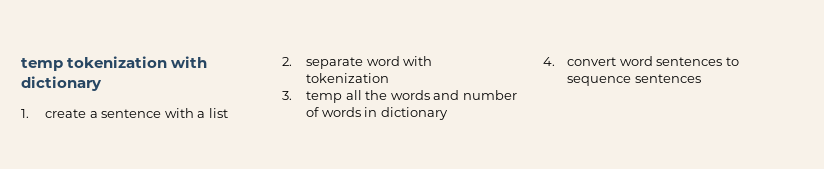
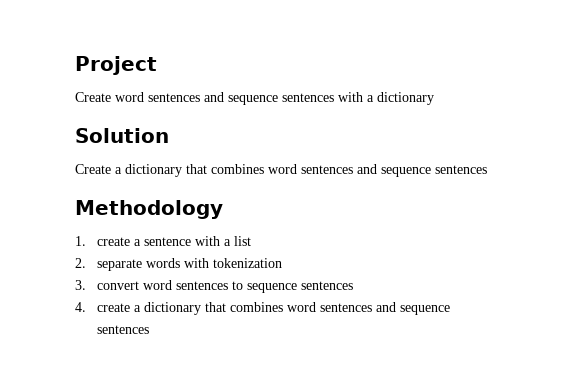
[21,56,208,71] [21,76,102,91] temp tokenization with dictionary -> [75,56,157,75] [75,92,434,105] [75,128,169,143] [75,164,487,177] [75,200,223,219] Project // Create word sentences and sequence sentences with a dictionary // Solution // Create a dictionary that combines word sentences and sequence sentences // Methodology
[366,56,400,66] word -> [145,258,180,268] words
[306,90,517,103] [306,107,448,120] [543,57,555,66] temp all the words and number of words in dictionary // 4. -> (86, 285) none
(701, 78) none -> [75,302,450,315] [96,325,149,334] // 4. create a dictionary that combines word sentences and sequence sentences

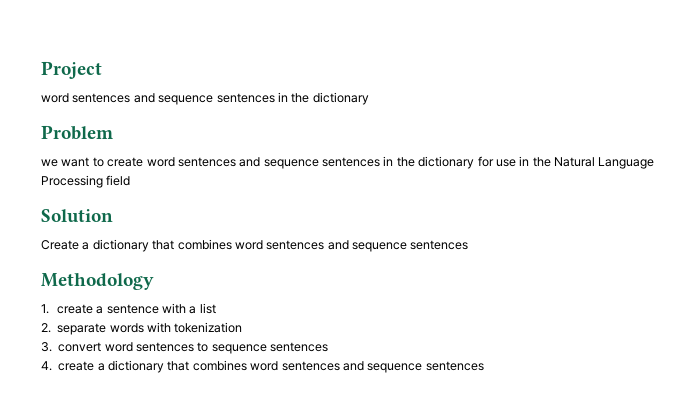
[75,92,434,105] Create word sentences and sequence sentences with a dictionary -> [41,92,369,105] [41,125,113,140] [41,156,655,169] [41,175,131,188] word sentences and sequence sentences in the dictionary // Problem // we want to create word sentences and sequence sentences in the dictionary for use in the Natural Language Processing field

